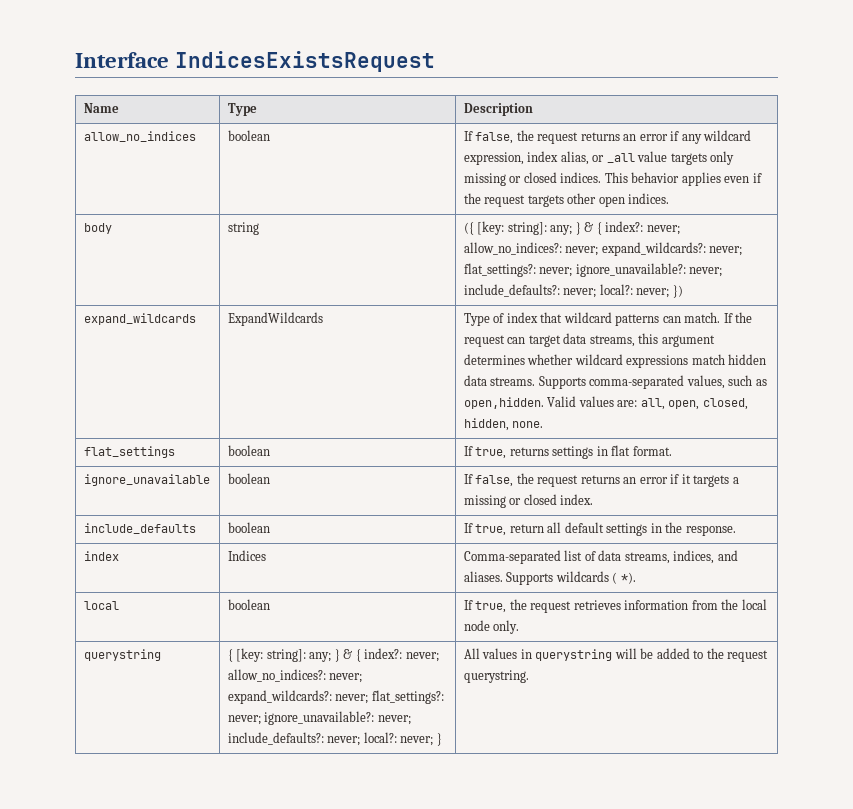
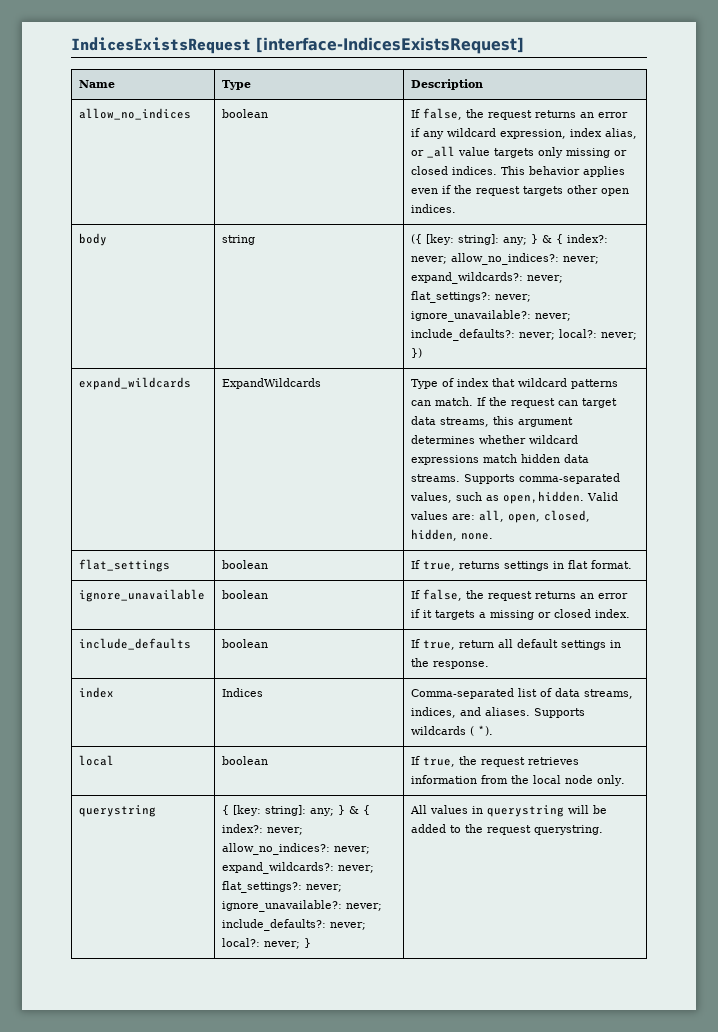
[75,52,169,68] Interface -> (71, 45) none
(436, 61) none -> [256,37,524,54] [interface-IndicesExistsRequest]

